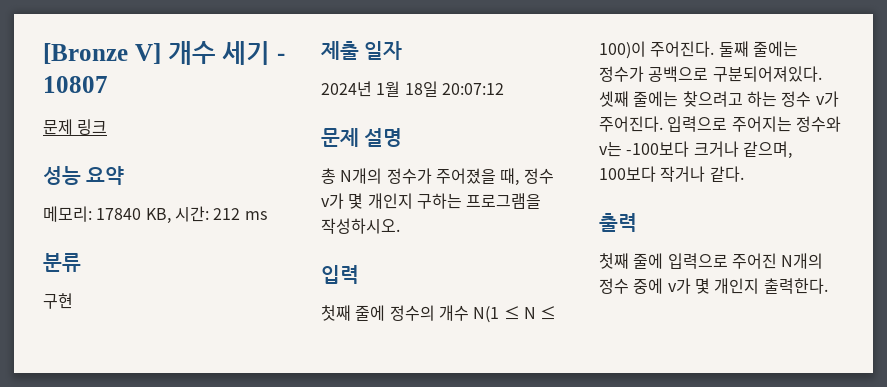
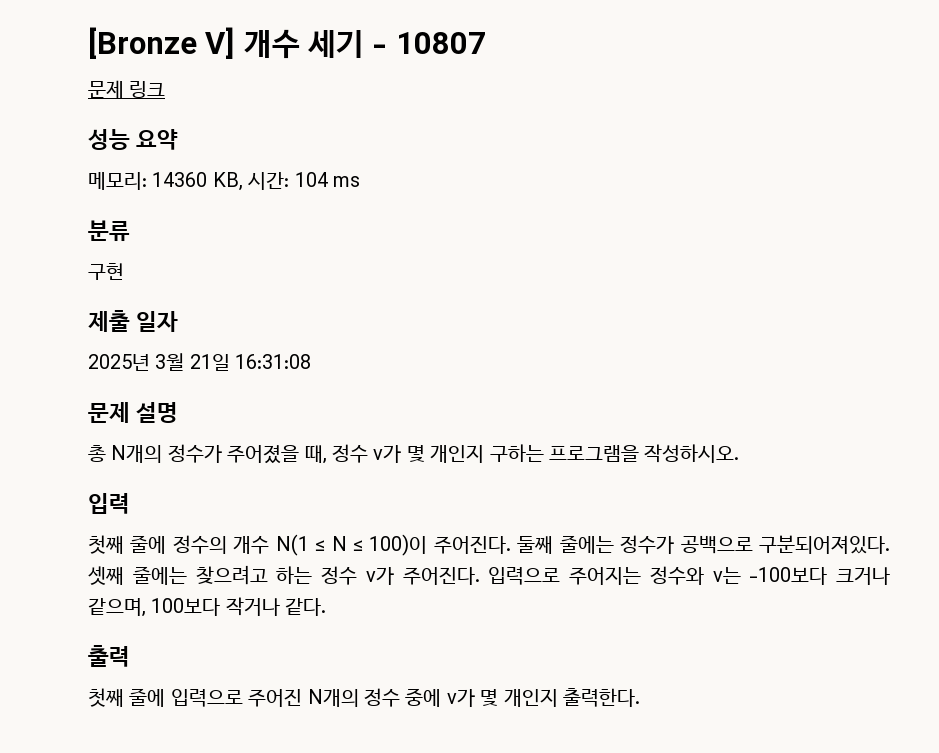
[96,208,142,220] 17840 -> [152,172,208,187] 14360
[213,208,241,220] 212 -> [294,172,328,187] 104
[321,81,504,97] 2024년 1월 18일 20:07:12 -> [88,353,312,371] 2025년 3월 21일 16:31:08

